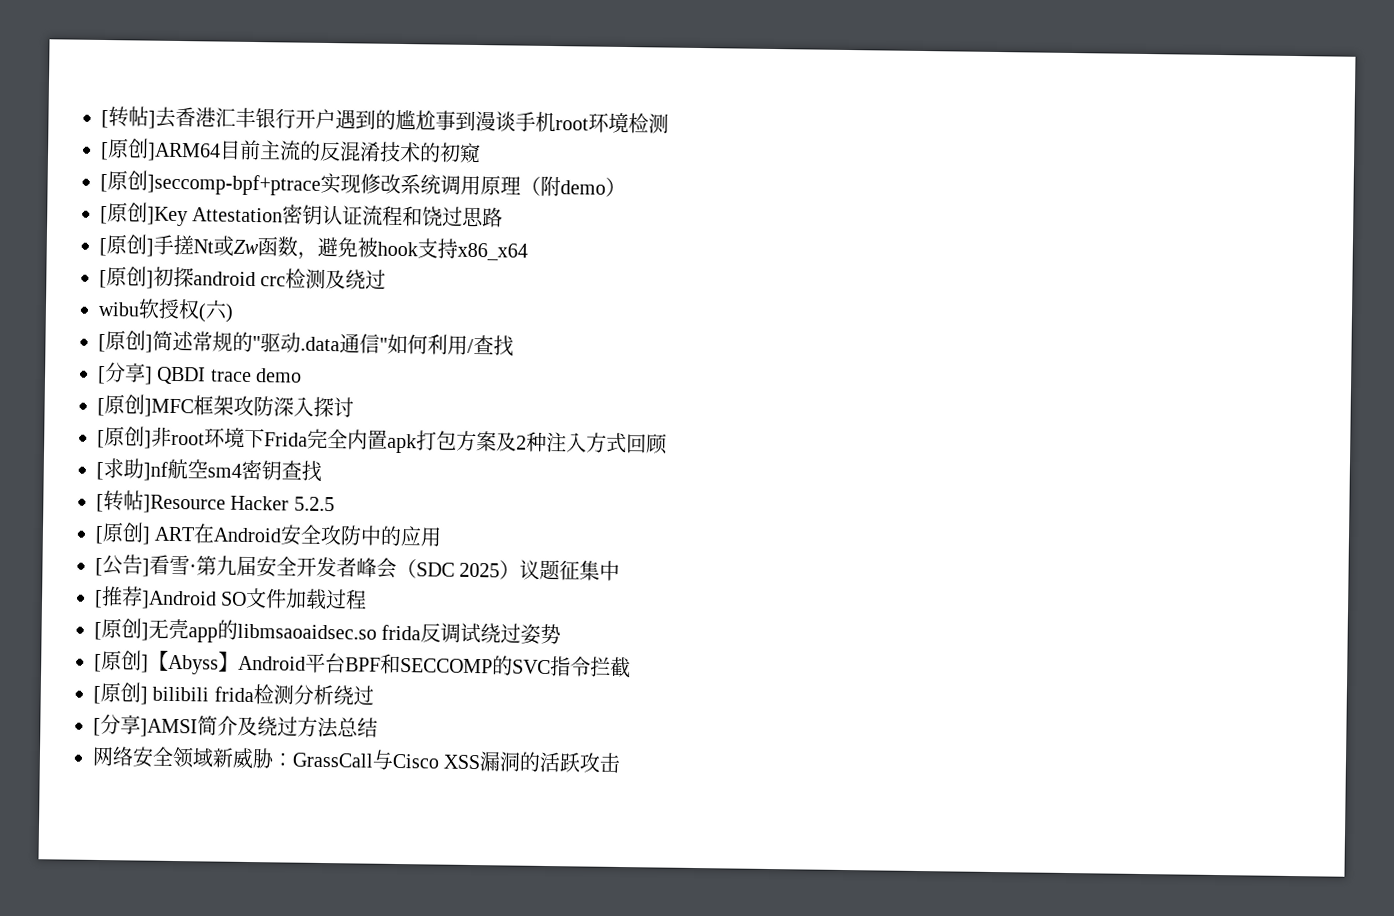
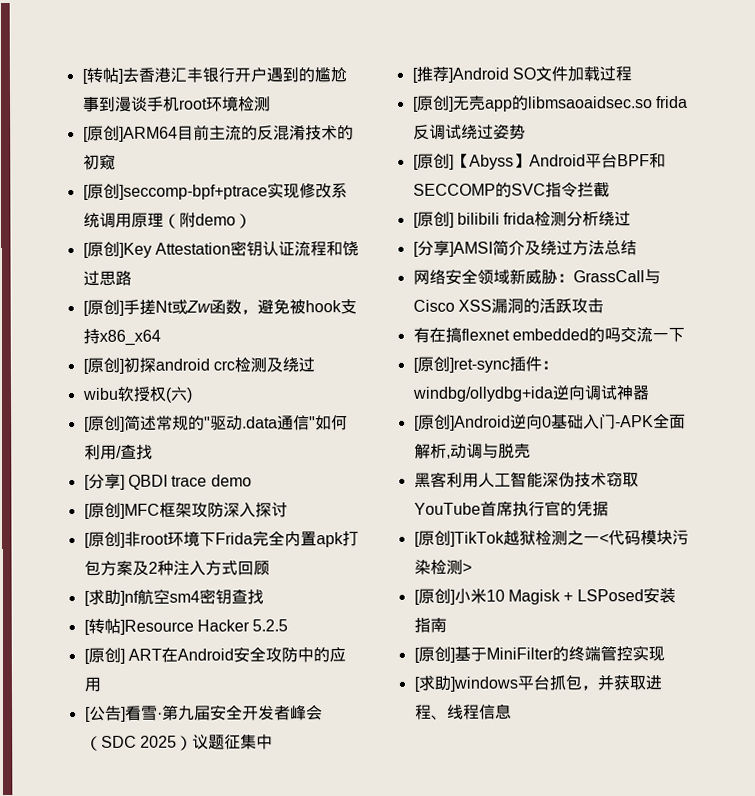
(622, 763) none -> [412,326,685,343] [412,356,558,373] [411,384,650,402] [413,413,686,431] [413,443,531,459] [413,471,639,488] [413,500,609,517] [413,529,689,547] [413,559,472,575] [413,587,676,605] [413,617,447,633] [413,645,665,663] [413,674,662,692] [414,703,512,720] // 有在搞flexnet embedded的吗交流一下 // [原创]ret-sync插件：windbg/ollydbg+ida逆向调试神器 // [原创]Android逆向0基础入门-APK全面解析,动调与脱壳 // 黑客利用人工智能深伪技术窃取YouTube首席执行官的凭据 // [原创]TikTok越狱检测之一<代码模块污染检测> // [原创]小米10 Magisk + LSPosed安装指南 // [原创]基于MiniFilter的终端管控实现 // [求助]windows平台抓包，并获取进程、线程信息

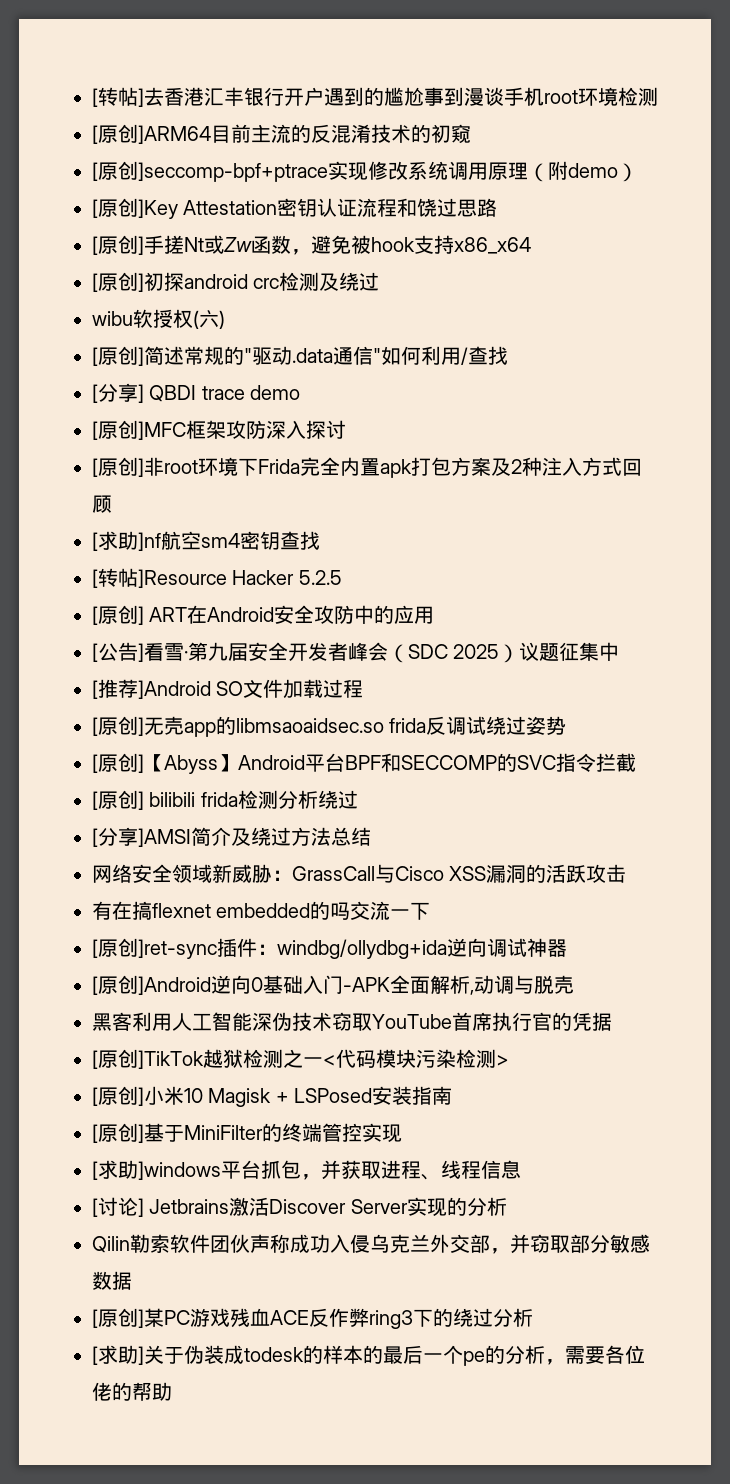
(512, 711) none -> [92,1197,507,1217] [92,1234,650,1254] [92,1271,132,1290] [92,1308,533,1329] [92,1345,645,1366] [92,1382,172,1401] // [讨论] Jetbrains激活Discover Server实现的分析 // Qilin勒索软件团伙声称成功入侵乌克兰外交部，并窃取部分敏感数据 // [原创]某PC游戏残血ACE反作弊ring3下的绕过分析 // [求助]关于伪装成todesk的样本的最后一个pe的分析，需要各位佬的帮助

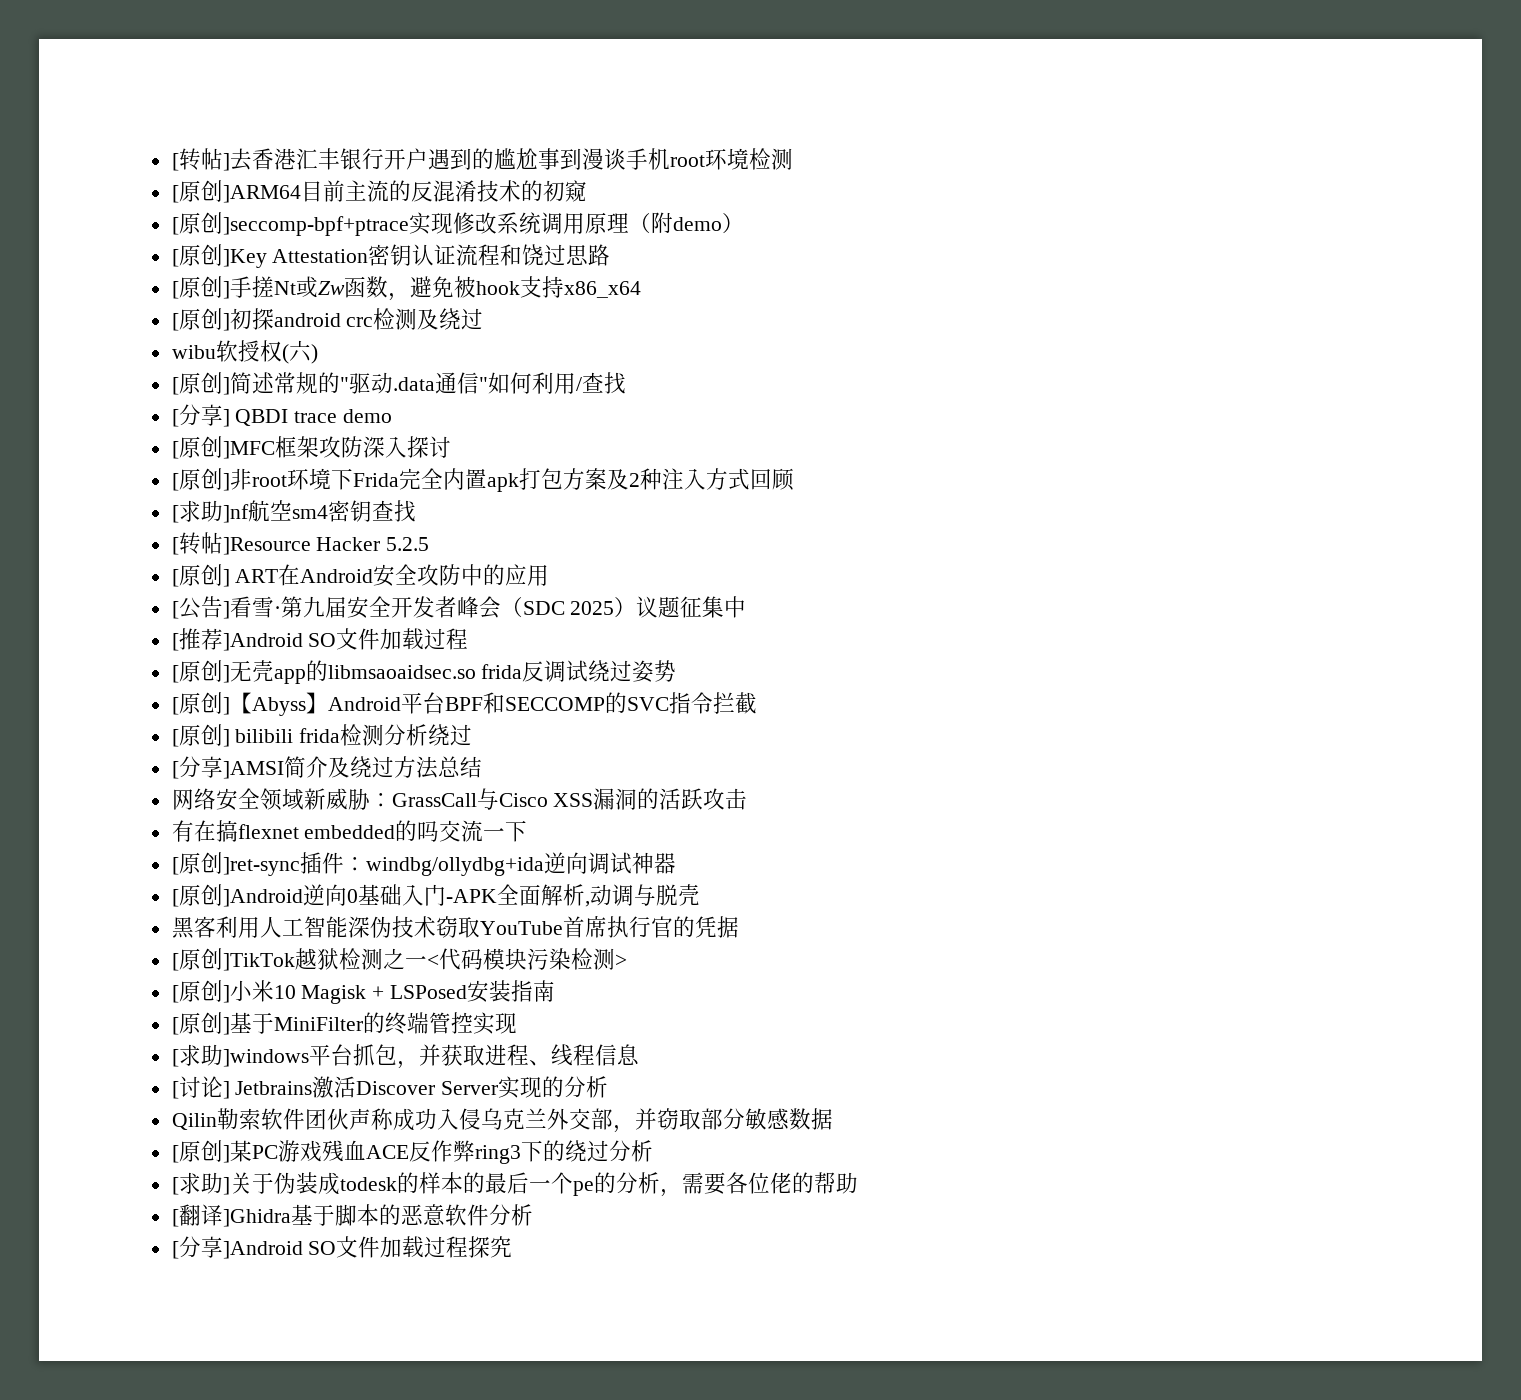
(172, 1391) none -> [171,1204,533,1227] [171,1236,513,1259] // [翻译]Ghidra基于脚本的恶意软件分析 // [分享]Android SO文件加载过程探究

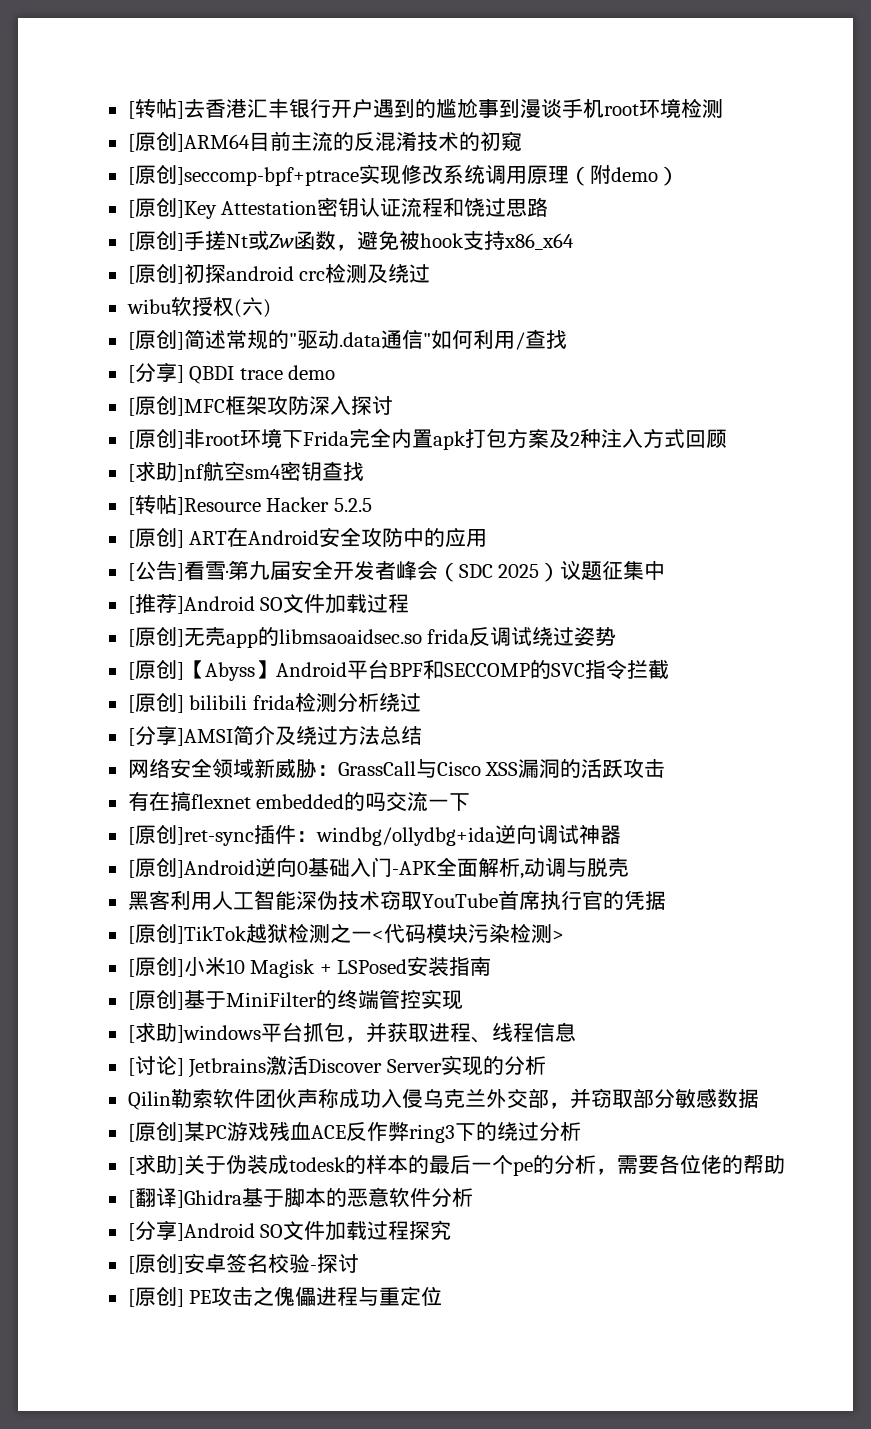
(513, 1247) none -> [127,1253,359,1274] [127,1286,443,1307] // [原创]安卓签名校验-探讨 // [原创] PE攻击之傀儡进程与重定位

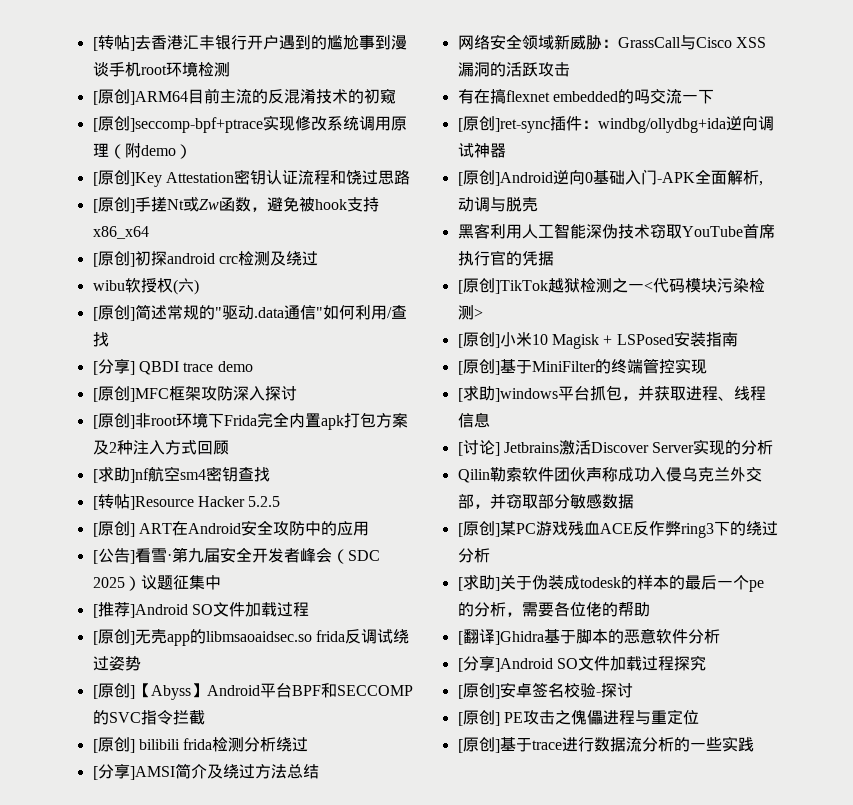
(443, 1296) none -> [457,736,754,753] // [原创]基于trace进行数据流分析的一些实践

